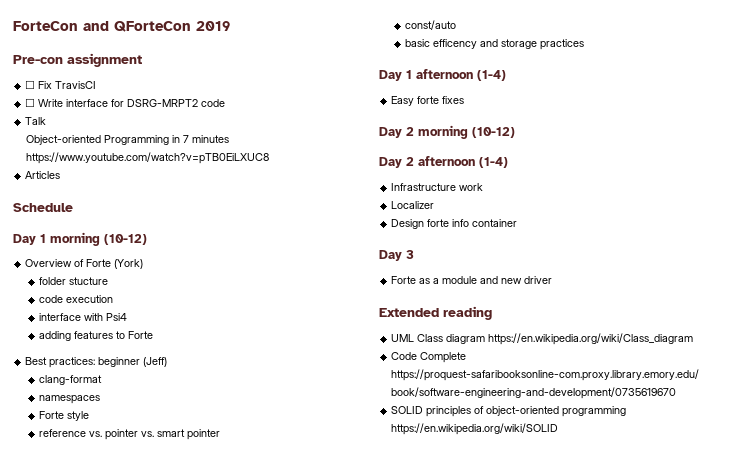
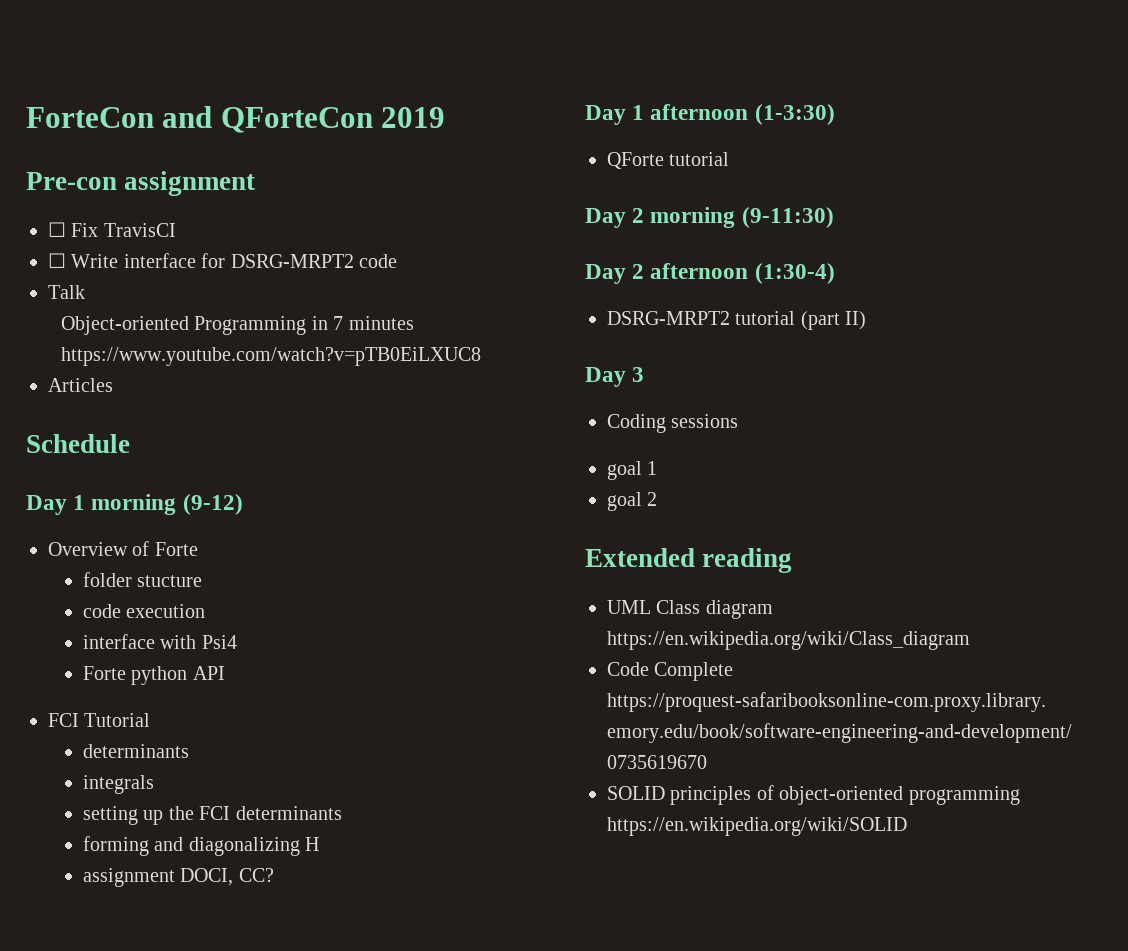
[104,234,147,245] (10-12) -> [182,494,243,515] (9-12)
[114,259,144,269] (York) -> (198, 549) none
[38,331,153,341] [25,357,168,368] [38,375,102,385] [38,395,100,404] [38,411,89,421] [38,429,220,440] [404,20,456,30] [404,39,584,50] adding features to Forte // Best practices: beginner (Jeff) // clang-format // namespaces // Forte style // reference vs. pointer vs. smart pointer // const/auto // basic efficency and storage practices -> [82,666,225,685] [48,713,151,727] [82,744,189,758] [82,775,154,794] [82,806,342,825] [82,836,320,856] [82,868,274,887] Forte python API // FCI Tutorial // determinants // integrals // setting up the FCI determinants // forming and diagonalizing H // assignment DOCI, CC?
[477,70,506,81] [391,96,465,106] (1-4) // Easy forte fixes -> [754,104,835,125] [607,152,730,169] (1-3:30) // QForte tutorial
[472,127,515,138] (10-12) -> [741,207,834,228] (9-11:30)
[479,157,508,168] [391,183,484,191] [391,201,435,209] [391,219,518,229] [379,250,414,261] [391,276,553,284] (1-4) // Infrastructure work // Localizer // Design forte info container // Day 3 // Forte as a module and new driver -> [754,263,835,284] [607,311,867,330] [585,367,645,387] [607,414,739,433] [607,461,658,480] [607,492,658,511] (1:30-4) // DSRG-MRPT2 tutorial (part II) // Day 3 // Coding sessions // goal 1 // goal 2

